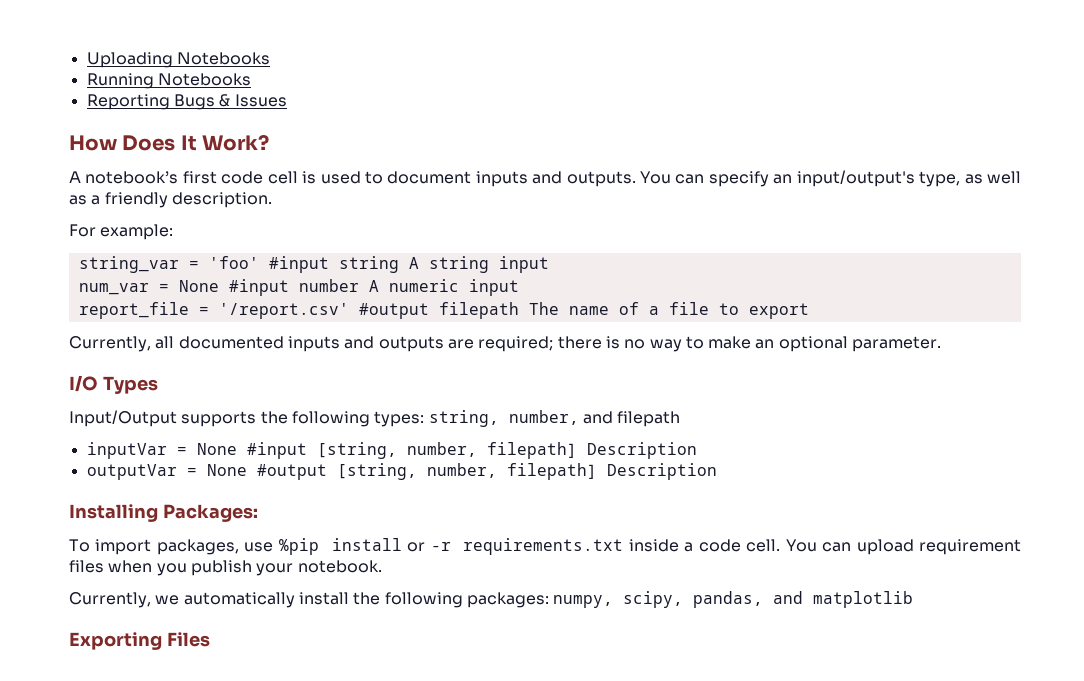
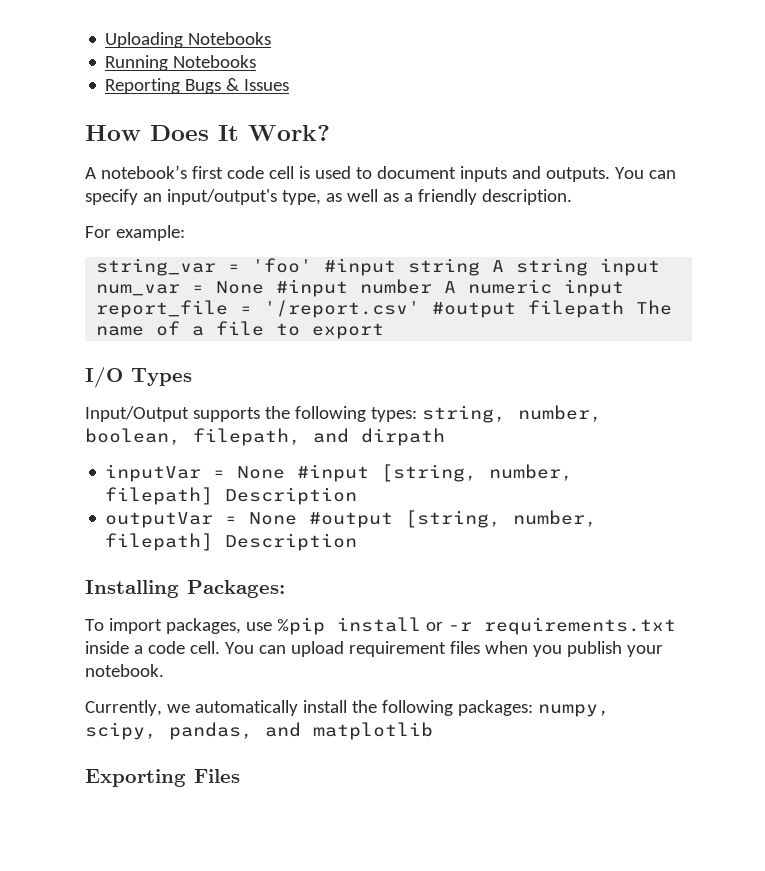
[69,336,942,352] // Currently, all documented inputs and outputs are required; there is no way to make an optional parameter. -> (385, 331) none
[582,411,681,427] and filepath -> [85,428,445,446] boolean, filepath, and dirpath

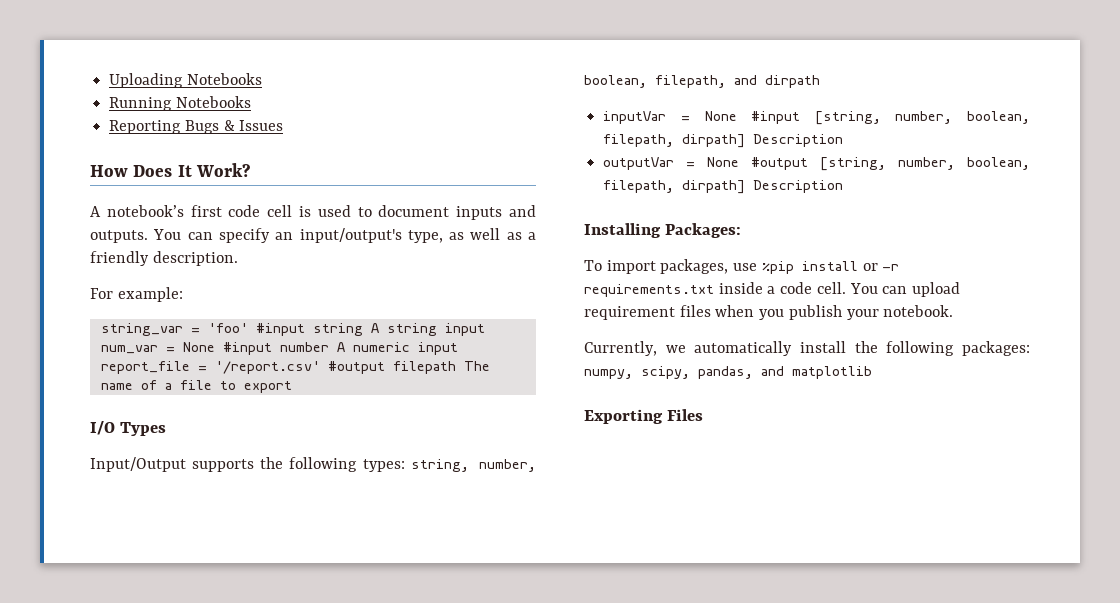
[105,487,214,505] filepath] -> [967,111,1030,124] [603,134,746,148] boolean, filepath, dirpath]
[105,533,214,551] filepath] -> [967,157,1030,170] [603,180,746,194] boolean, filepath, dirpath]

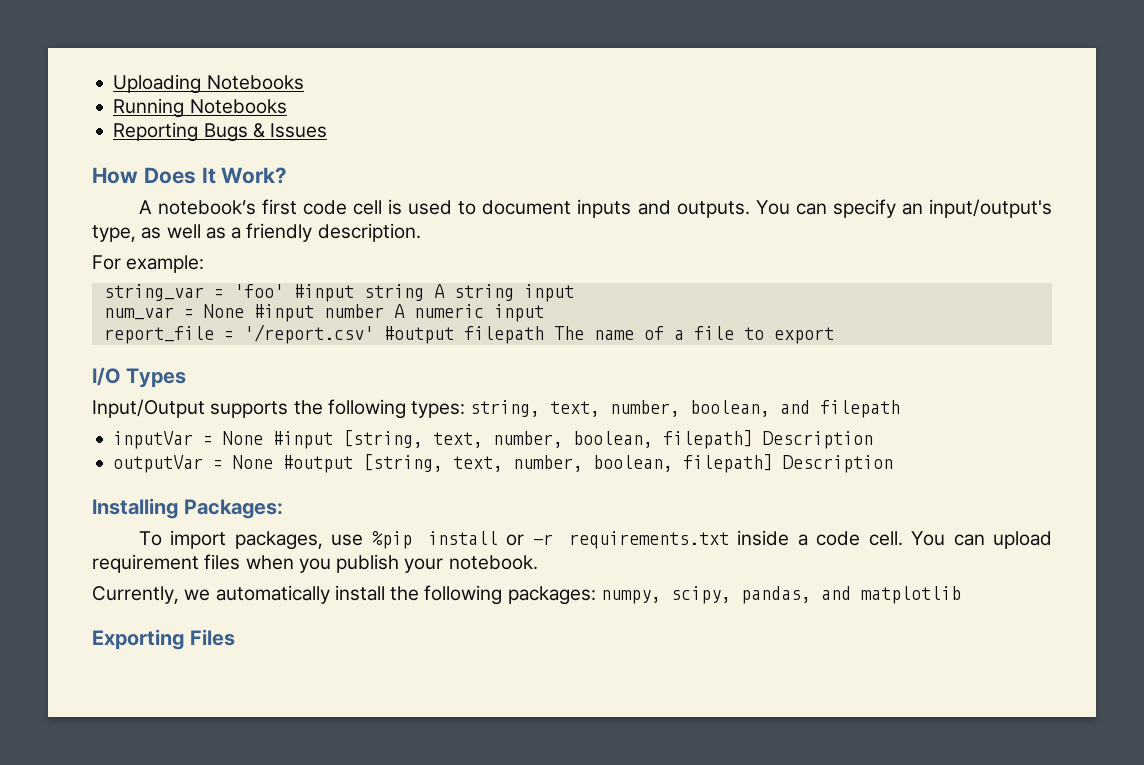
[479,459,536,472] [584,75,820,88] number, boolean, filepath, and dirpath -> [550,400,901,418] text, number, boolean, and filepath
[895,111,1030,124] [603,134,746,148] number, boolean, filepath, dirpath] -> [433,430,754,449] text, number, boolean, filepath]
[898,157,1030,170] [603,180,746,194] number, boolean, filepath, dirpath] -> [453,454,774,473] text, number, boolean, filepath]

